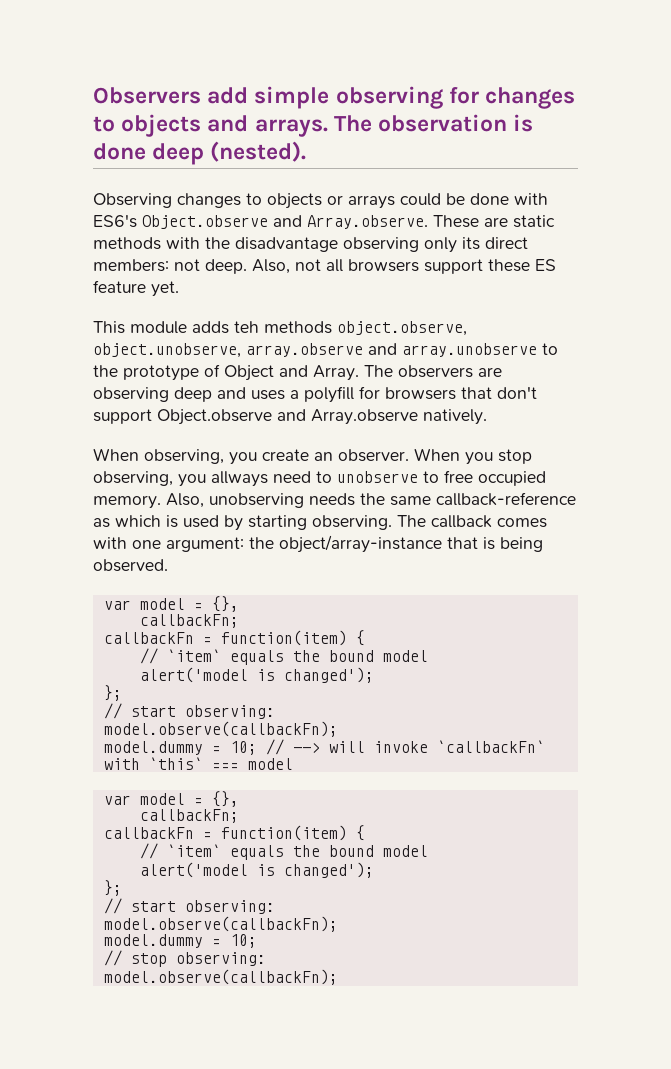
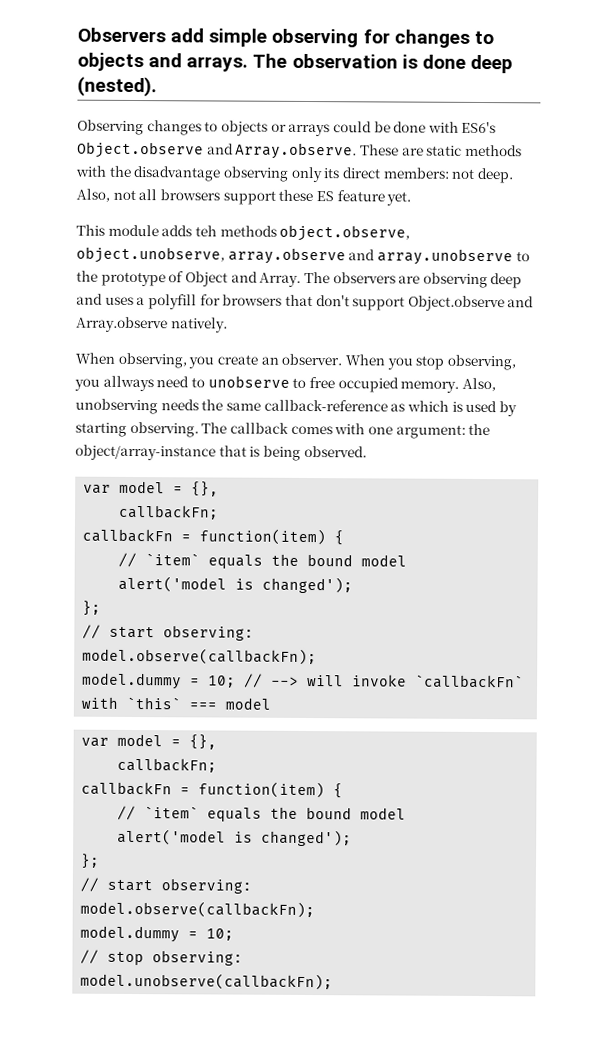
[103,969,338,985] model.observe(callbackFn); -> [80,972,334,991] model.unobserve(callbackFn);

